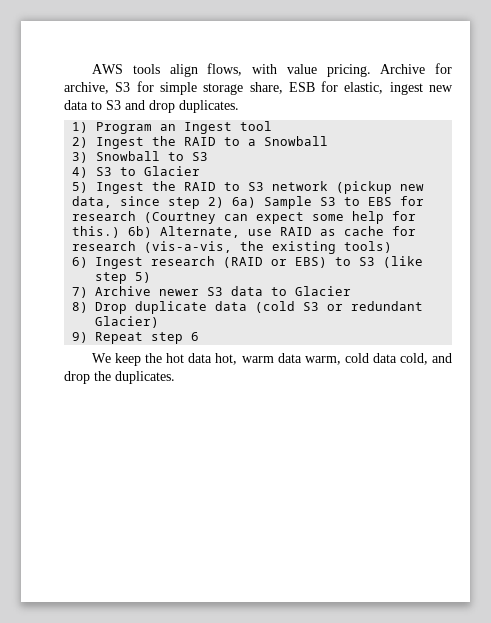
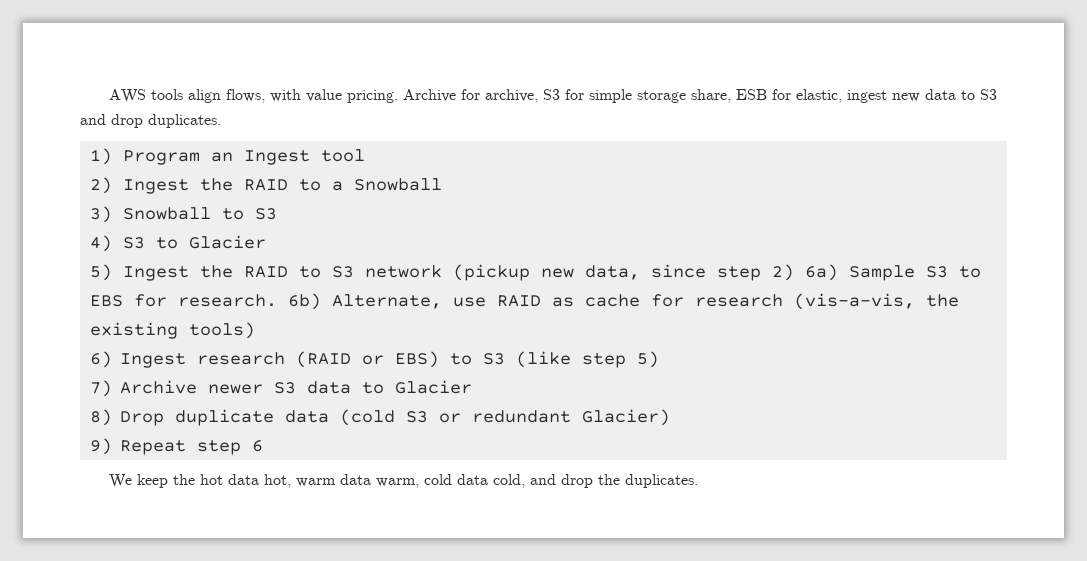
[72,211,417,224] [72,226,121,238] research (Courtney can expect some help for this.) -> [177,294,277,307] research.

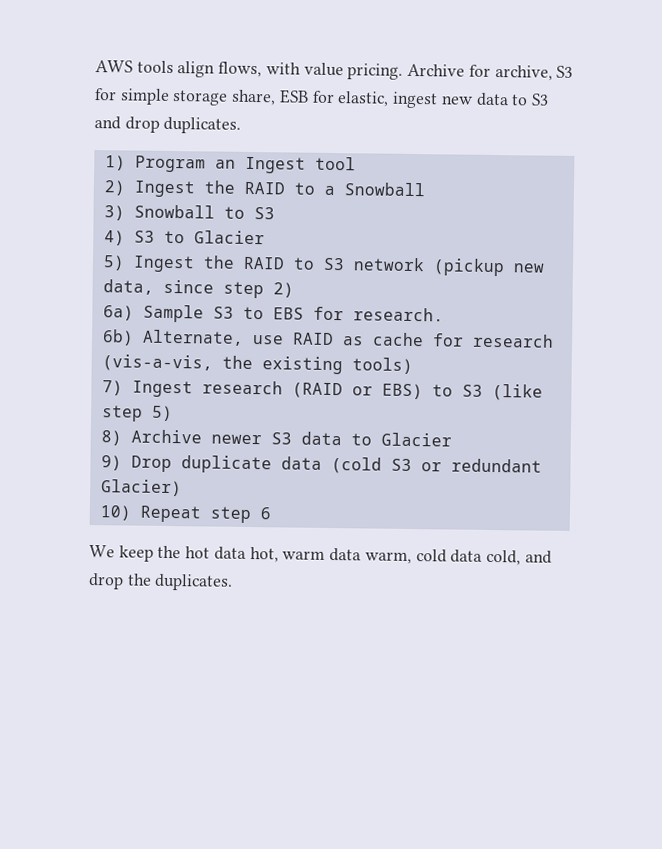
(794, 272) none -> (294, 290) //
(277, 300) none -> (444, 314) //
[89,351,112,368] 6) -> [101,380,123,396] 7)
[89,380,112,397] 7) -> [100,430,122,446] 8)
[89,409,112,426] 8) -> [100,455,122,471] 9)
[89,438,112,455] 9) -> [99,505,131,521] 10)

